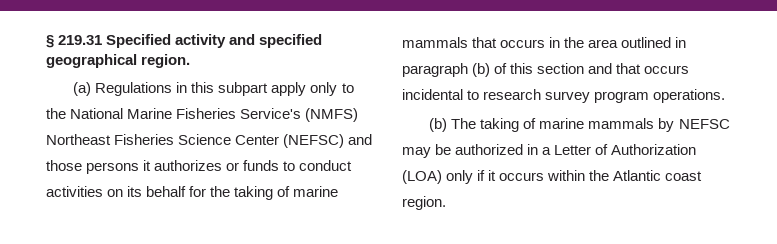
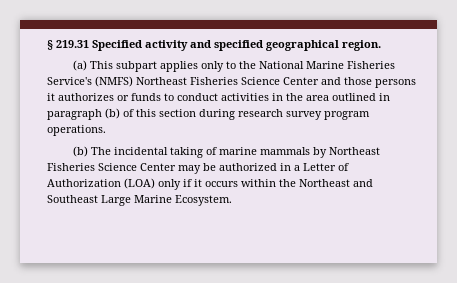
[95,82,307,96] Regulations in this subpart apply -> [89,61,198,72] This subpart applies
[283,134,345,148] (NEFSC) -> (319, 81) none
[107,186,339,200] [402,37,546,48] on its behalf for the taking of marine mammals that occurs -> (269, 97) none
[588,63,690,74] [402,89,480,100] and that occurs incidental to -> [199,109,235,120] during
(477, 123) none -> [113,147,168,155] incidental
[678,119,730,129] NEFSC -> [328,147,380,155] [47,163,176,171] Northeast Fisheries Science Center
[613,170,703,181] [402,196,446,210] Atlantic coast region. -> [299,179,373,187] [47,195,232,206] Northeast and Southeast Large Marine Ecosystem.

